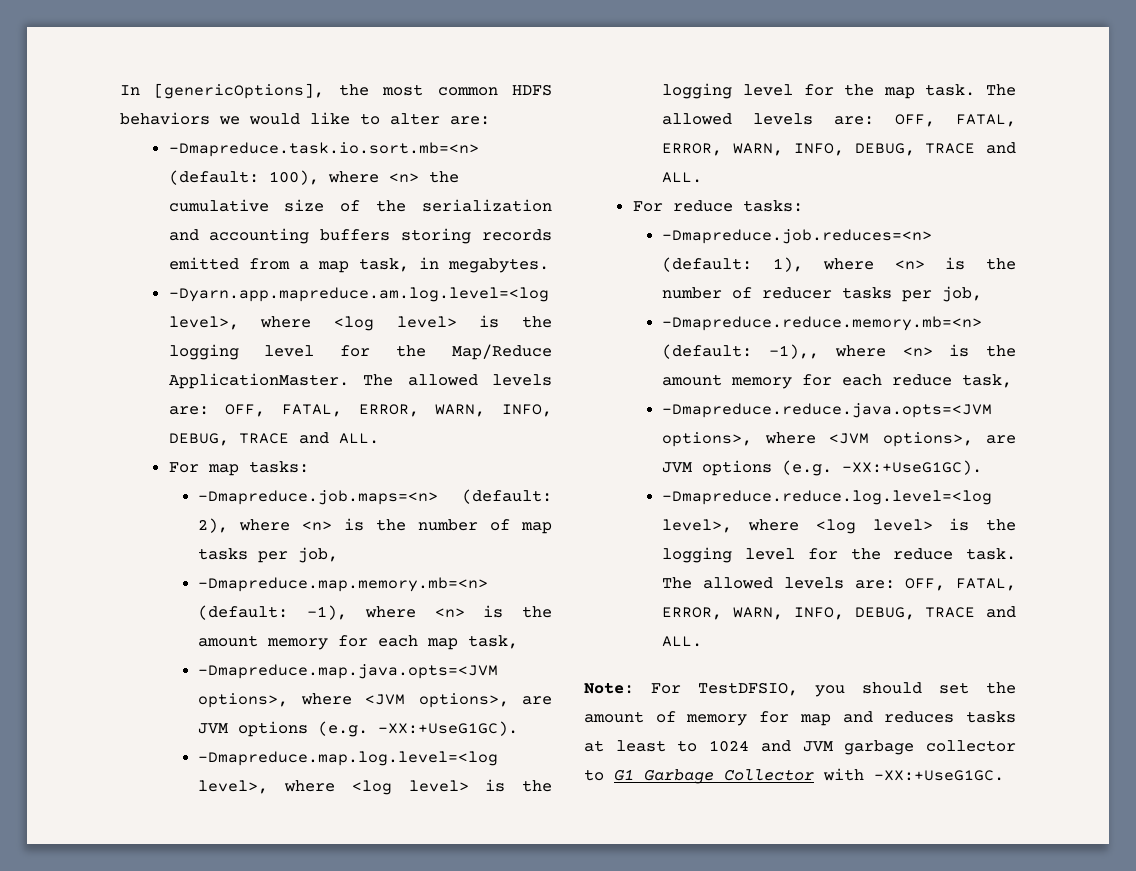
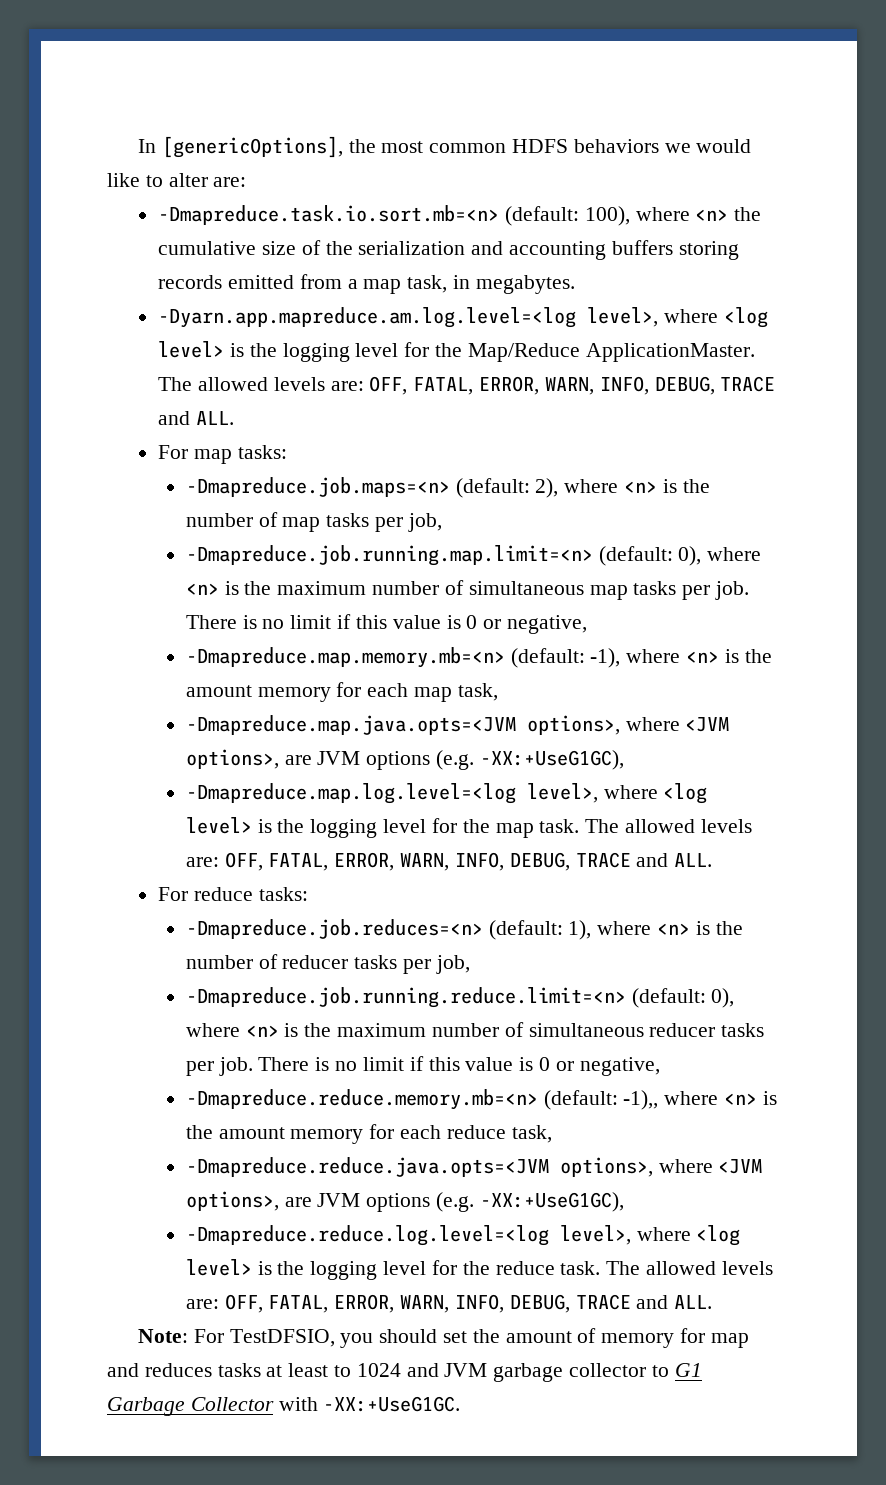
(339, 555) none -> [185,545,762,566] [185,580,749,600] [185,614,587,634] // -Dmapreduce.job.running.map.limit=<n> (default: 0), where <n> is the maximum number of simultaneous map tasks per job. There is no limit if this value is 0 or negative,
[378,721,519,736] -XX:+UseG1GC). -> [479,750,624,770] -XX:+UseG1GC),
(983, 294) none -> [185,987,735,1008] [185,1022,765,1037] [185,1056,660,1076] // -Dmapreduce.job.running.reduce.limit=<n> (default: 0), where <n> is the maximum number of simultaneous reducer tasks per job. There is no limit if this value is 0 or negative,
[842,460,983,475] -XX:+UseG1GC). -> [479,1192,624,1212] -XX:+UseG1GC),

